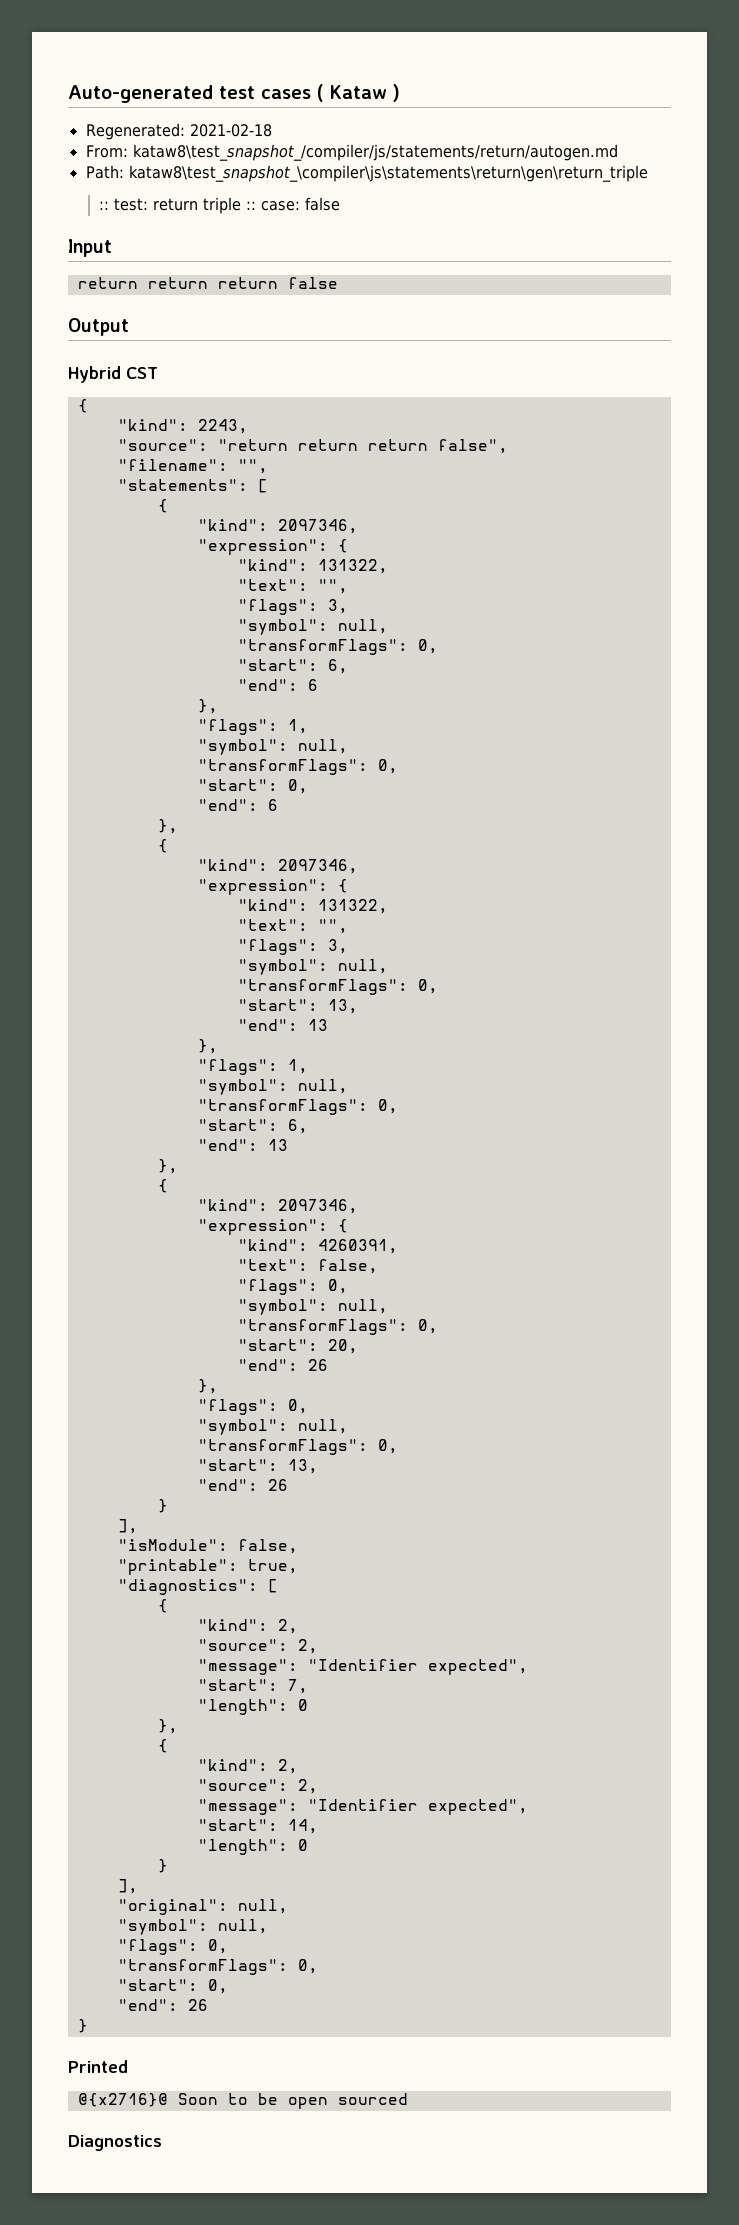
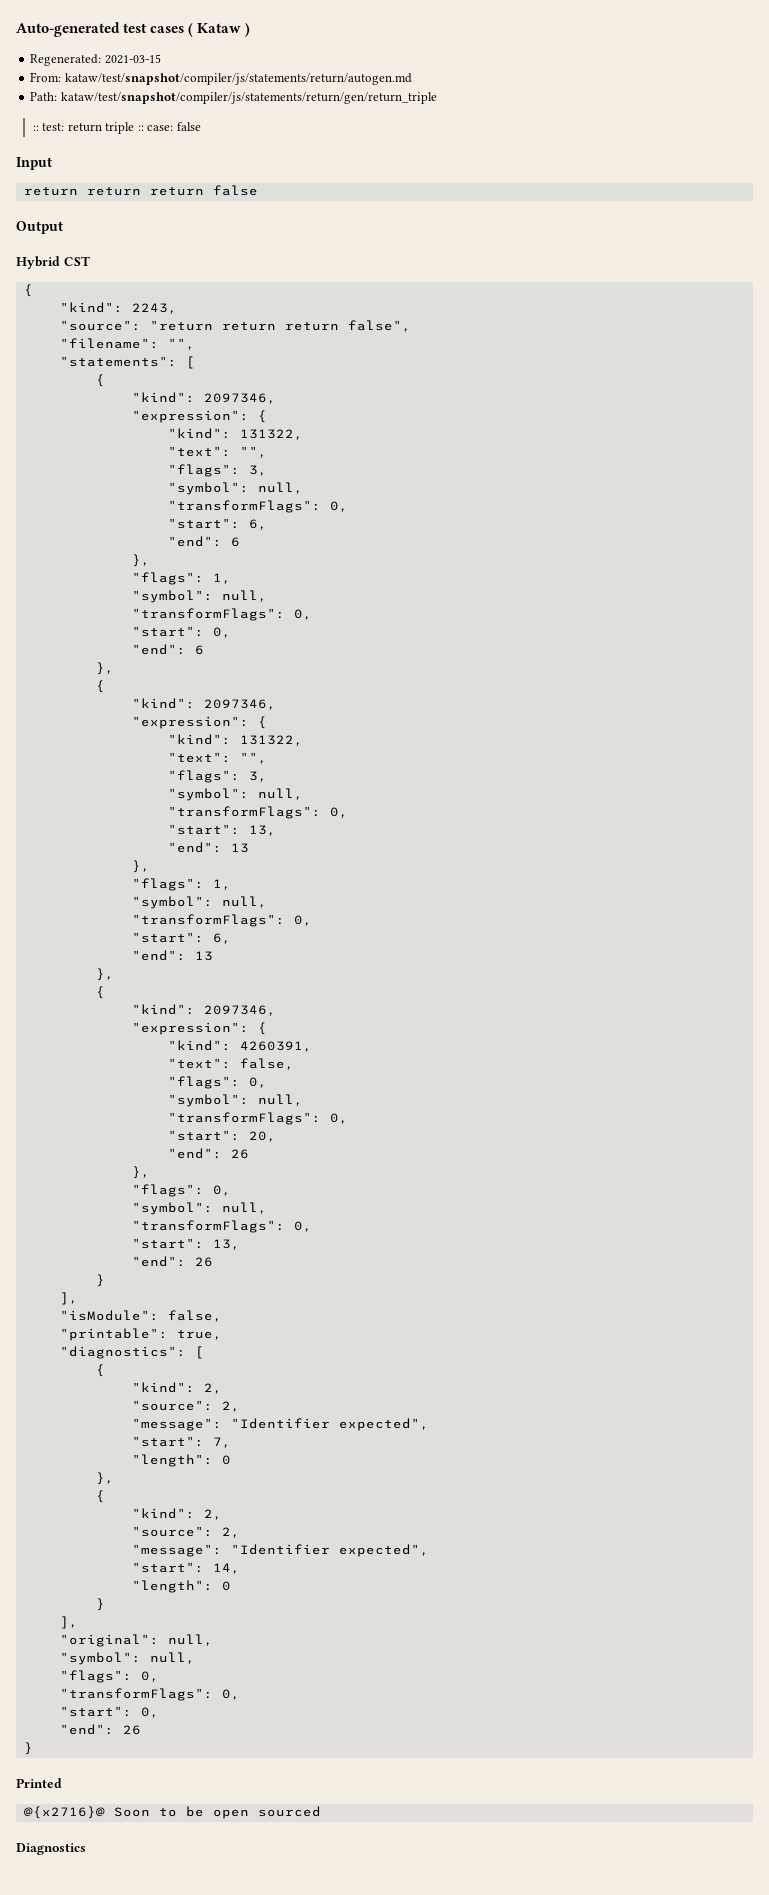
[189,124,272,137] 2021-02-18 -> [104,54,161,64] 2021-03-15
[132,144,618,161] kataw8\test_snapshot_/compiler/js/statements/return/autogen.md -> [64,73,412,85] kataw/test/snapshot/compiler/js/statements/return/autogen.md
[128,165,648,182] kataw8\test_snapshot_\compiler\js\statements\return\gen\return_triple -> [60,92,437,104] kataw/test/snapshot/compiler/js/statements/return/gen/return_triple

